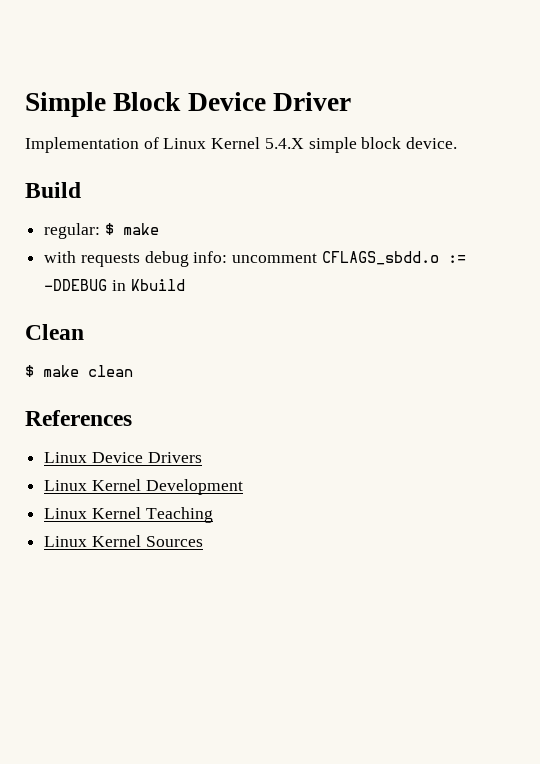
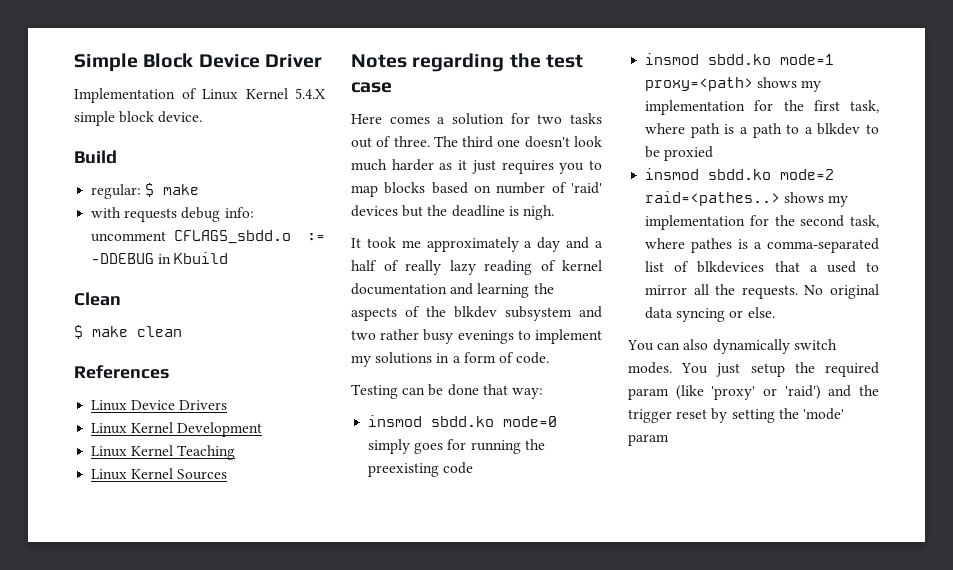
(203, 541) none -> [351,53,583,72] [351,82,392,93] [351,113,602,125] [351,136,602,148] [351,159,602,174] [351,182,602,197] [351,205,554,220] [351,237,603,252] [351,260,602,275] [351,283,554,298] [351,306,602,321] [351,329,602,344] [351,352,550,367] [351,384,543,399] [368,415,558,427] [368,439,545,454] [368,462,474,477] [645,53,835,65] [645,77,822,92] [645,100,879,115] [645,123,879,138] [645,146,714,161] [645,168,835,180] [645,191,849,207] [645,215,879,230] [645,238,879,253] [645,261,879,273] [645,284,879,299] [645,307,775,322] [627,339,837,354] [628,362,879,377] [628,385,879,400] [628,408,844,423] [628,434,669,446] // Notes regarding the test case // Here comes a solution for two tasks out of three. The third one doesn't look much harder as it just requires you to map blocks based on number of 'raid' devices but the deadline is nigh. // It took me approximately a day and a half of really lazy reading of kernel documentation and learning the aspects of the blkdev subsystem and two rather busy evenings to implement my solutions in a form of code. // Testing can be done that way: // insmod sbdd.ko mode=0 simply goes for running the preexisting code // insmod sbdd.ko mode=1 proxy=<path> shows my implementation for the first task, where path is a path to a blkdev to be proxied // insmod sbdd.ko mode=2 raid=<pathes..> shows my implementation for the second task, where pathes is a comma-separated list of blkdevices that a used to mirror all the requests. No original data syncing or else. // You can also dynamically switch modes. You just setup the required param (like 'proxy' or 'raid') and the trigger reset by setting the 'mode' param

